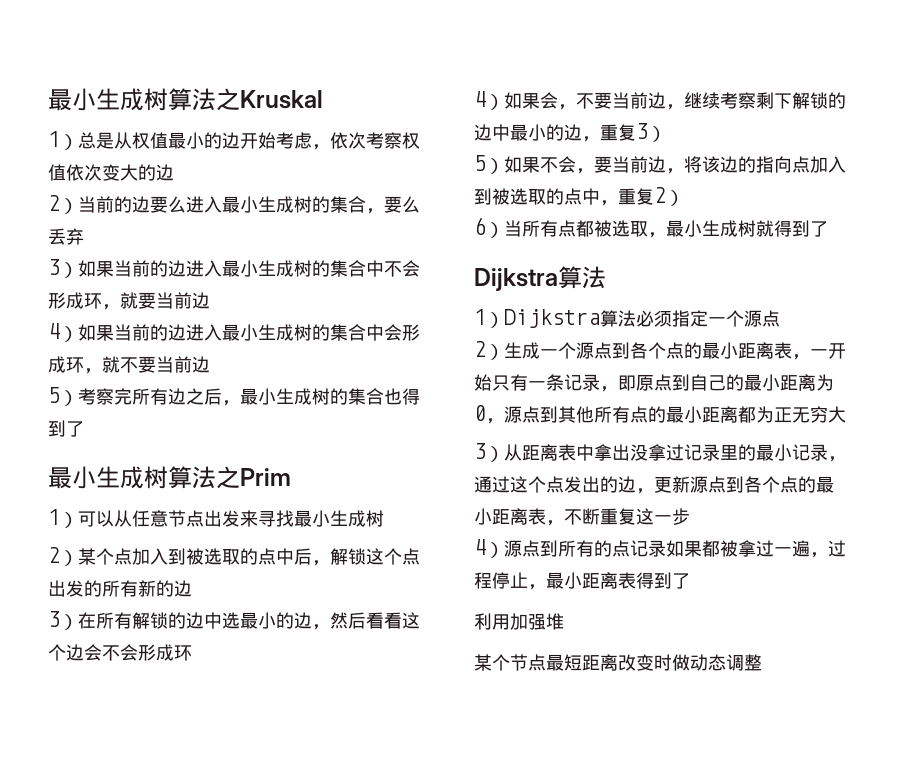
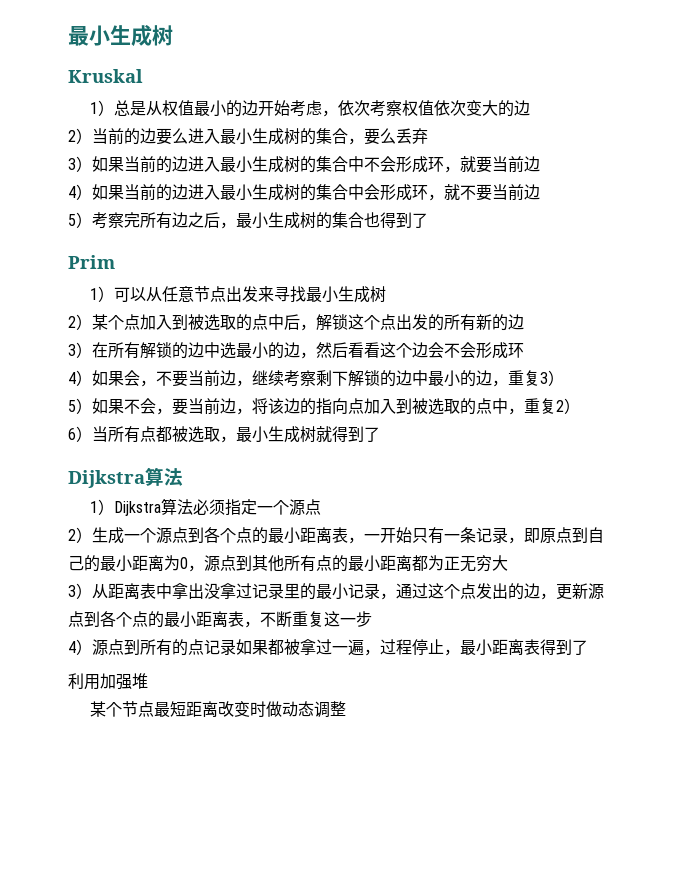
[48,88,240,111] 最小生成树算法之 -> [68,24,173,47] 最小生成树 //
[48,466,240,489] 最小生成树算法之 -> (428, 220) none

